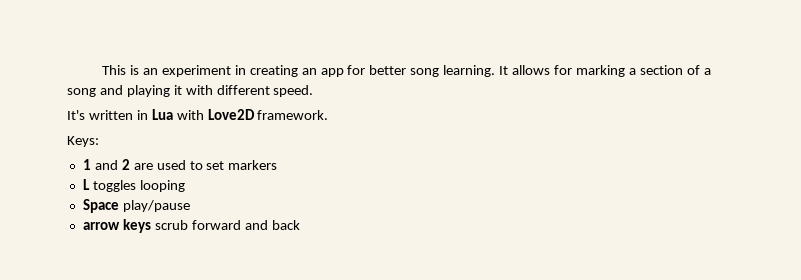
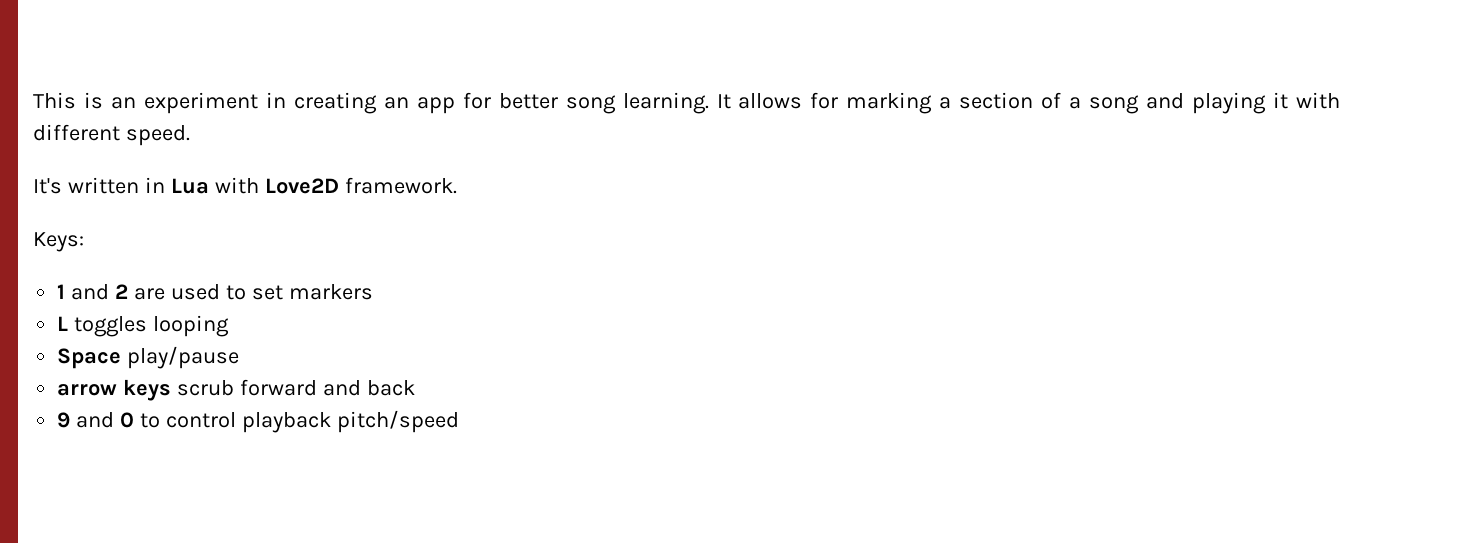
(300, 225) none -> [57,410,459,433] // 9 and 0 to control playback pitch/speed

